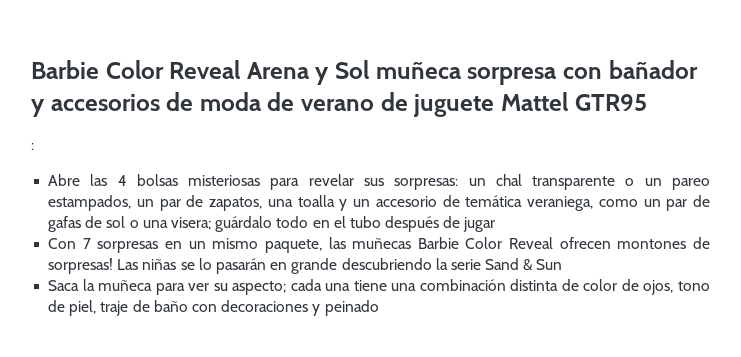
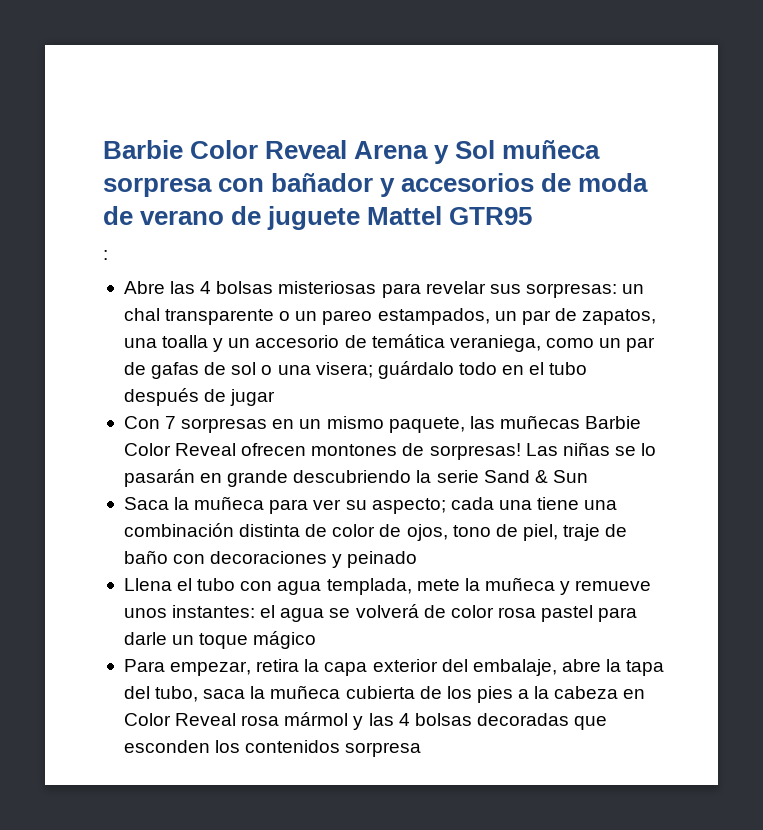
(379, 308) none -> [123,577,652,595] [123,604,638,622] [123,631,317,649] [123,659,665,676] [123,685,646,703] [123,712,608,730] [123,740,422,757] // Llena el tubo con agua templada, mete la muñeca y remueve unos instantes: el agua se volverá de color rosa pastel para darle un toque mágico // Para empezar, retira la capa exterior del embalaje, abre la tapa del tubo, saca la muñeca cubierta de los pies a la cabeza en Color Reveal rosa mármol y las 4 bolsas decoradas que esconden los contenidos sorpresa

